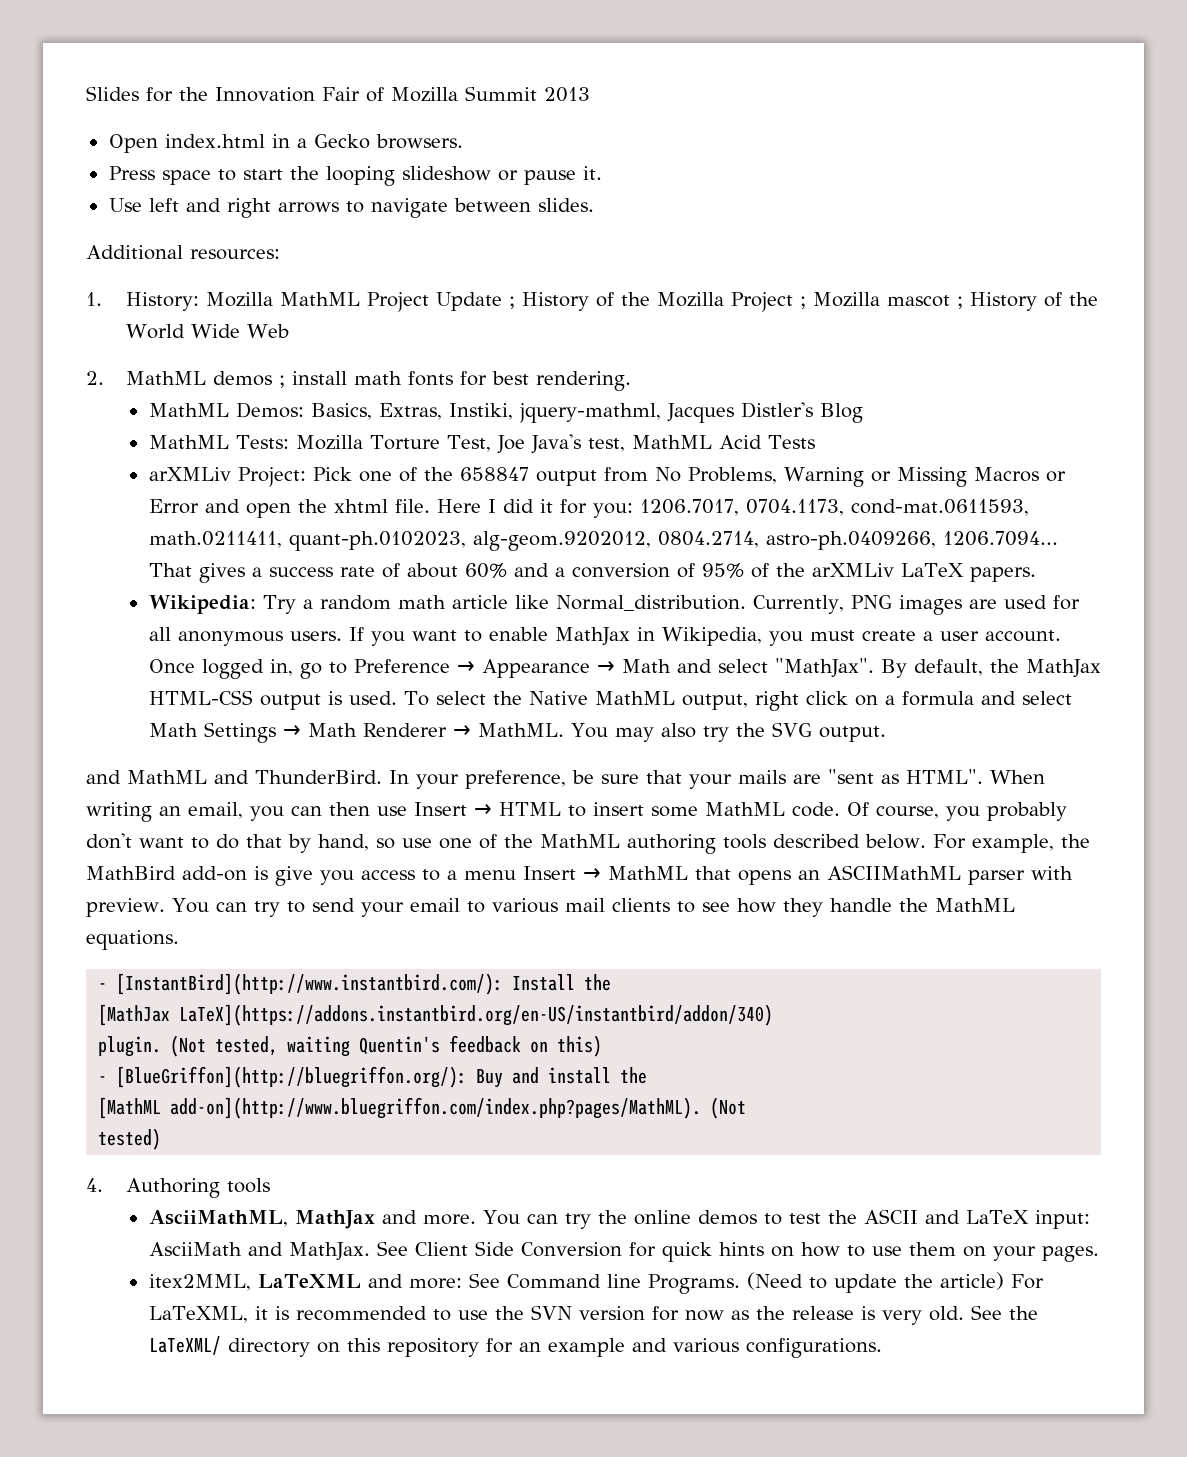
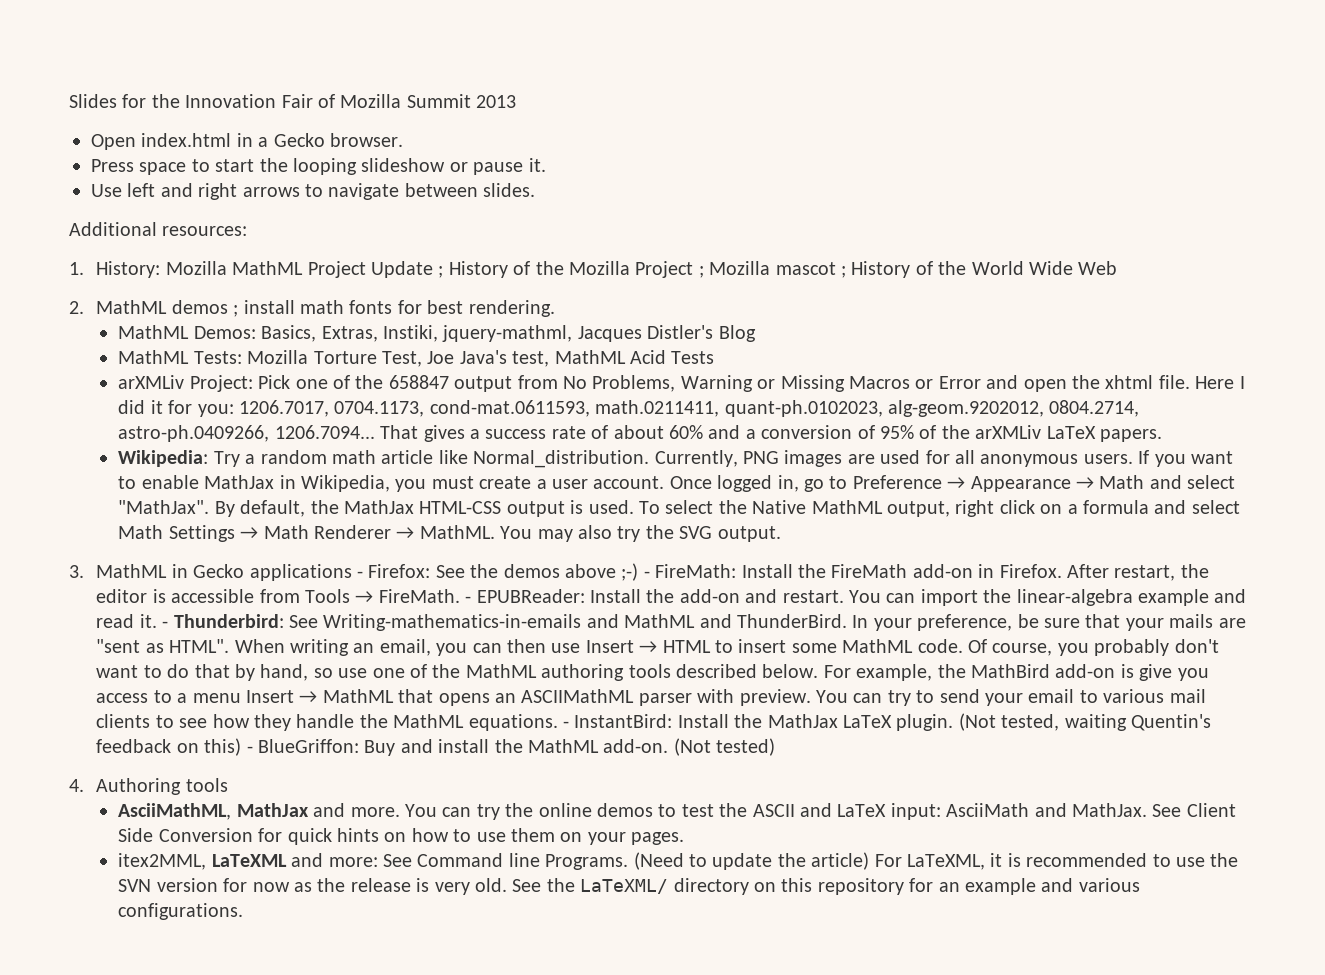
[375,134,463,149] browsers. -> [330,133,403,147] browser.
(886, 734) none -> [69,563,1209,581] [96,589,1247,606] [96,614,582,631] 3. MathML in Gecko applications - Firefox: See the demos above ;-) - FireMath: Install the FireMath add-on in Firefox. After restart, the editor is accessible from Tools → FireMath. - EPUBReader: Install the add-on and restart. You can import the linear-algebra example and read it. - Thunderbird: See Writing-mathematics-in-emails
[98,973,612,995] [98,1004,774,1026] // - [InstantBird](http://www.instantbird.com/): Install the // [MathJax LaTeX](https://addons.instantbird.org/en-US/instantbird/addon/340) // -> [562,714,892,728] - InstantBird: Install the MathJax LaTeX
[98,1066,468,1088] // - [BlueGriffon](http://bluegriffon.org/): -> [246,739,359,753] - BlueGriffon:
[98,1097,747,1119] // [MathML add-on](http://www.bluegriffon.com/index.php?pages/MathML). (Not // -> [527,738,711,756] MathML add-on. (Not

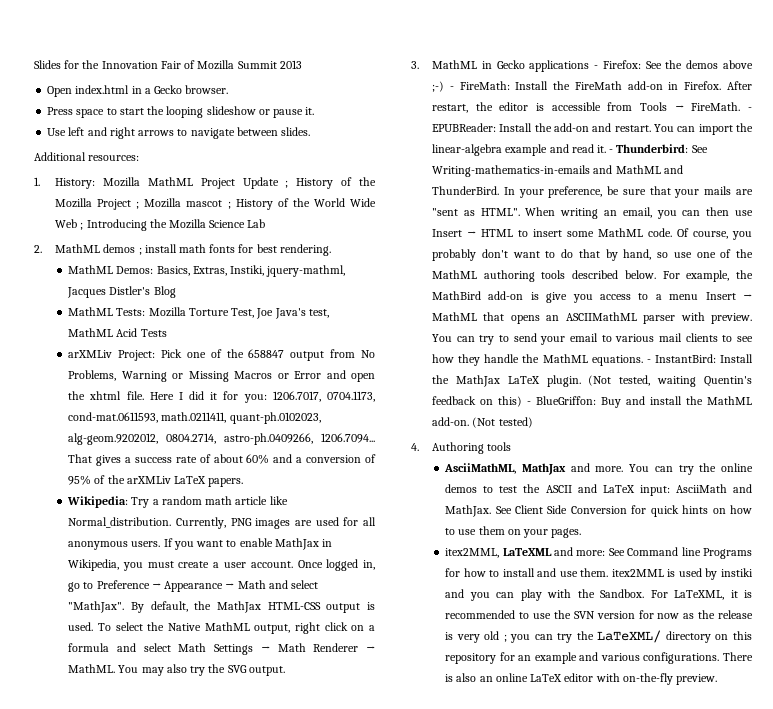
(1118, 268) none -> [80,219,266,231] ; Introducing the Mozilla Science Lab
[545,852,870,870] Programs. (Need to update the article) -> [703,548,752,559] [445,568,753,580] [445,589,645,601] Programs for how to install and use them. itex2MML is used by instiki and you can play with the Sandbox.
[474,878,542,892] old. See -> [484,631,573,643] old ; you can try
(244, 911) none -> [723,652,753,661] [445,673,718,685] There is also an online LaTeX editor with on-the-fly preview.

